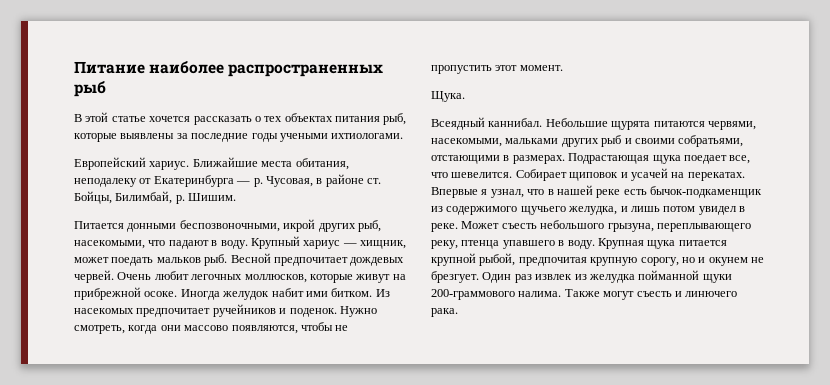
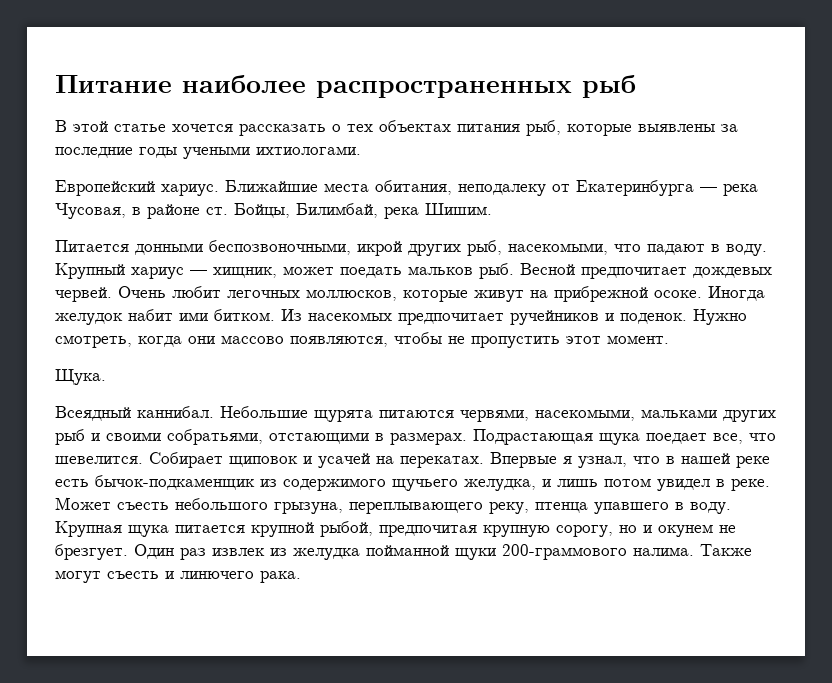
[253,178,263,187] р. -> [723,184,758,196] река
[175,195,185,204] р. -> [384,207,419,219] река

